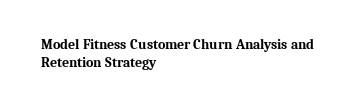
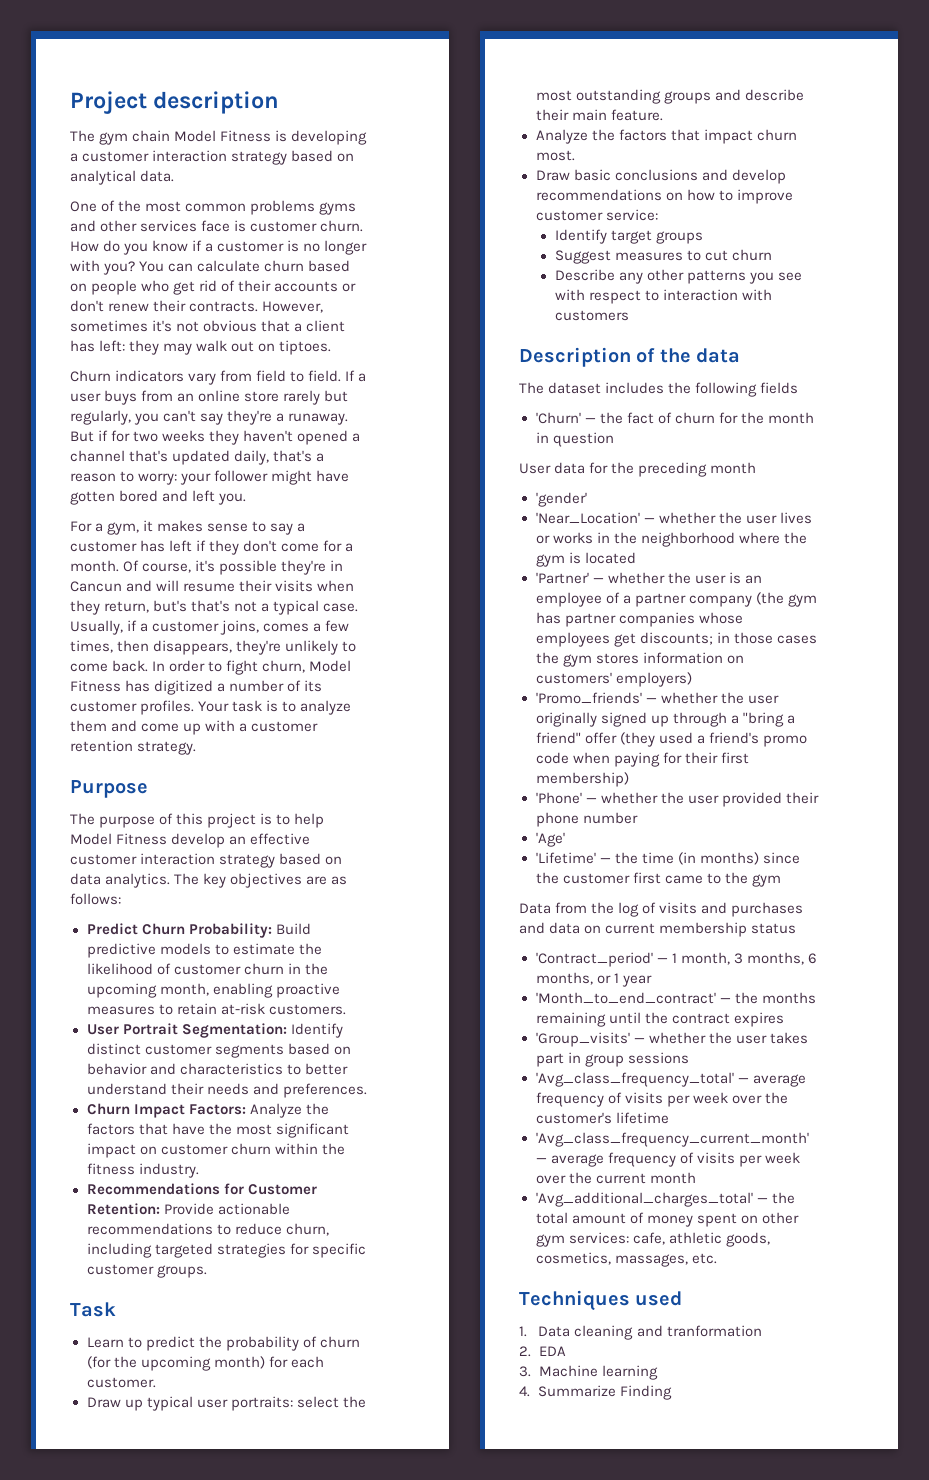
[41,38,314,52] [41,57,157,70] Model Fitness Customer Churn Analysis and Retention Strategy -> [70,91,280,114] [70,130,368,145] [70,150,355,165] [70,170,175,185] [70,200,357,215] [70,220,364,232] [70,240,368,255] [70,260,351,275] [70,280,357,295] [70,300,324,313] [70,320,346,332] [70,340,332,355] [70,370,367,385] [70,390,349,405] [70,410,349,425] [70,430,361,445] [70,450,325,465] [70,470,350,485] [70,490,247,505] [70,520,306,535] [70,540,354,555] [70,560,344,575] [70,580,355,592] [70,600,359,615] [70,620,350,635] [70,640,357,655] [70,660,352,675] [70,680,323,695] [70,700,352,715] [70,720,319,735] [70,740,197,755] [70,780,148,798] [70,813,325,828] [70,833,311,848] [70,853,343,868] [70,873,348,888] [70,893,121,905] [86,923,311,938] [86,943,322,958] [86,963,328,975] [86,983,340,998] [86,1003,346,1015] [86,1023,343,1038] [86,1043,351,1058] [86,1063,348,1075] [86,1083,367,1098] [86,1103,329,1118] [86,1123,349,1138] [86,1143,345,1158] [86,1163,199,1178] [86,1183,317,1195] [86,1203,290,1215] [86,1223,329,1236] [86,1243,366,1258] [86,1264,207,1278] [70,1302,116,1317] [86,1336,360,1351] [86,1356,324,1371] [86,1377,156,1388] [86,1396,366,1411] [535,89,804,104] [535,109,663,121] [535,129,797,144] [535,150,575,161] [535,169,786,184] [535,189,793,204] [535,209,658,221] [554,229,704,244] [554,249,773,264] [554,269,803,284] [554,289,773,304] [554,310,629,321] [519,347,741,367] [519,382,799,397] [535,412,814,424] [535,432,614,447] [519,462,757,477] [535,492,587,507] [535,512,812,524] [535,532,807,547] [535,552,636,567] [535,572,762,584] [535,592,817,607] [535,612,743,627] [535,632,817,647] [535,652,744,667] [535,672,692,687] [535,692,779,704] [535,712,795,727] [535,732,807,747] [535,752,749,767] [535,772,629,787] [535,792,819,807] [535,812,638,827] [535,832,565,847] [535,852,800,865] [535,872,781,887] [519,902,804,917] [519,922,797,937] [535,952,817,967] [535,972,652,987] [535,992,816,1004] [535,1012,784,1027] [535,1032,808,1047] [535,1052,689,1067] [535,1072,806,1087] [535,1092,788,1107] [535,1112,669,1124] [535,1132,809,1147] [535,1152,800,1167] [535,1172,696,1184] [535,1192,795,1207] [535,1212,799,1227] [535,1232,770,1247] [535,1252,717,1267] [519,1290,683,1311] [519,1325,762,1340] [519,1346,566,1357] [519,1365,658,1380] [519,1385,673,1400] Project description // The gym chain Model Fitness is developing a customer interaction strategy based on analytical data. // One of the most common problems gyms and other services face is customer churn. How do you know if a customer is no longer with you? You can calculate churn based on people who get rid of their accounts or don't renew their contracts. However, sometimes it's not obvious that a client has left: they may walk out on tiptoes. // Churn indicators vary from field to field. If a user buys from an online store rarely but regularly, you can't say they're a runaway. But if for two weeks they haven't opened a channel that's updated daily, that's a reason to worry: your follower might have gotten bored and left you. // For a gym, it makes sense to say a customer has left if they don't come for a month. Of course, it's possible they're in Cancun and will resume their visits when they return, but's that's not a typical case. Usually, if a customer joins, comes a few times, then disappears, they're unlikely to come back. In order to fight churn, Model Fitness has digitized a number of its customer profiles. Your task is to analyze them and come up with a customer retention strategy. // Purpose // The purpose of this project is to help Model Fitness develop an effective customer interaction strategy based on data analytics. The key objectives are as follows: // Predict Churn Probability: Build predictive models to estimate the likelihood of customer churn in the upcoming month, enabling proactive measures to retain at-risk customers. // User Portrait Segmentation: Identify distinct customer segments based on behavior and characteristics to better understand their needs and preferences. // Churn Impact Factors: Analyze the factors that have the most significant impact on customer churn within the fitness industry. // Recommendations for Customer Retention: Provide actionable recommendations to reduce churn, including targeted strategies for specific customer groups. // Task // Learn to predict the probability of churn (for the upcoming month) for each customer. // Draw up typical user portraits: select the most outstanding groups and describe their main feature. // Analyze the factors that impact churn most. // Draw basic conclusions and develop recommendations on how to improve customer service: // Identify target groups // Suggest measures to cut churn // Describe any other patterns you see with respect to interaction with customers // Description of the data // The dataset includes the following fields // 'Churn' — the fact of churn for the month in question // User data for the preceding month // 'gender' // 'Near_Location' — whether the user lives or works in the neighborhood where the gym is located // 'Partner' — whether the user is an employee of a partner company (the gym has partner companies whose employees get discounts; in those cases the gym stores information on customers' employers) // 'Promo_friends' — whether the user originally signed up through a "bring a friend" offer (they used a friend's promo code when paying for their first membership) // 'Phone' — whether the user provided their phone number // 'Age' // 'Lifetime' — the time (in months) since the customer first came to the gym // Data from the log of visits and purchases and data on current membership status // 'Contract_period' — 1 month, 3 months, 6 months, or 1 year // 'Month_to_end_contract' — the months remaining until the contract expires // 'Group_visits' — whether the user takes part in group sessions // 'Avg_class_frequency_total' — average frequency of visits per week over the customer's lifetime // 'Avg_class_frequency_current_month' — average frequency of visits per week over the current month // 'Avg_additional_charges_total' — the total amount of money spent on other gym services: cafe, athletic goods, cosmetics, massages, etc. // Techniques used // 1. Data cleaning and tranformation // 2. EDA // 3. Machine learning // 4. Summarize Finding

